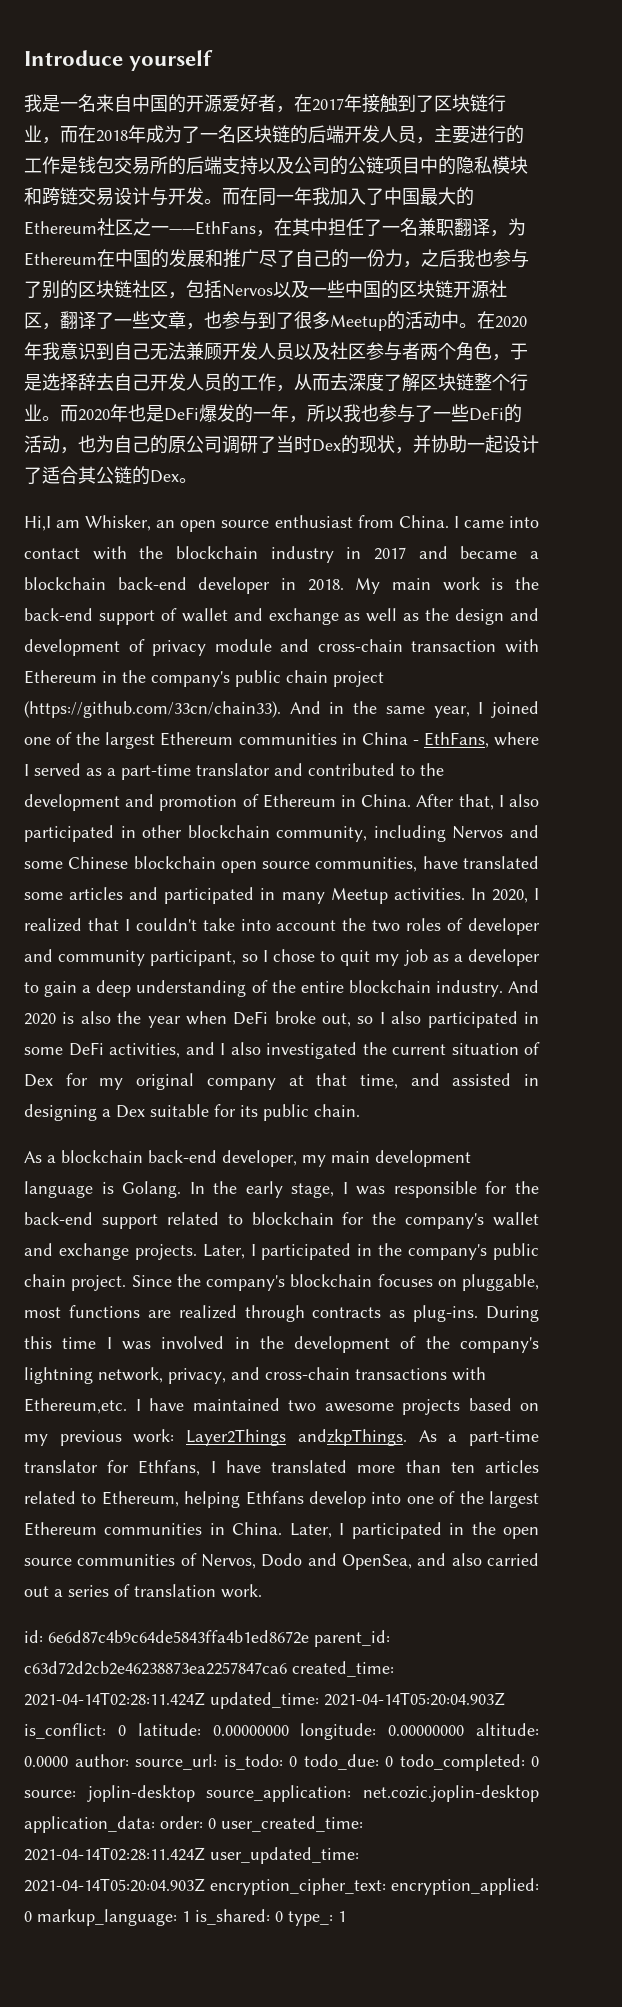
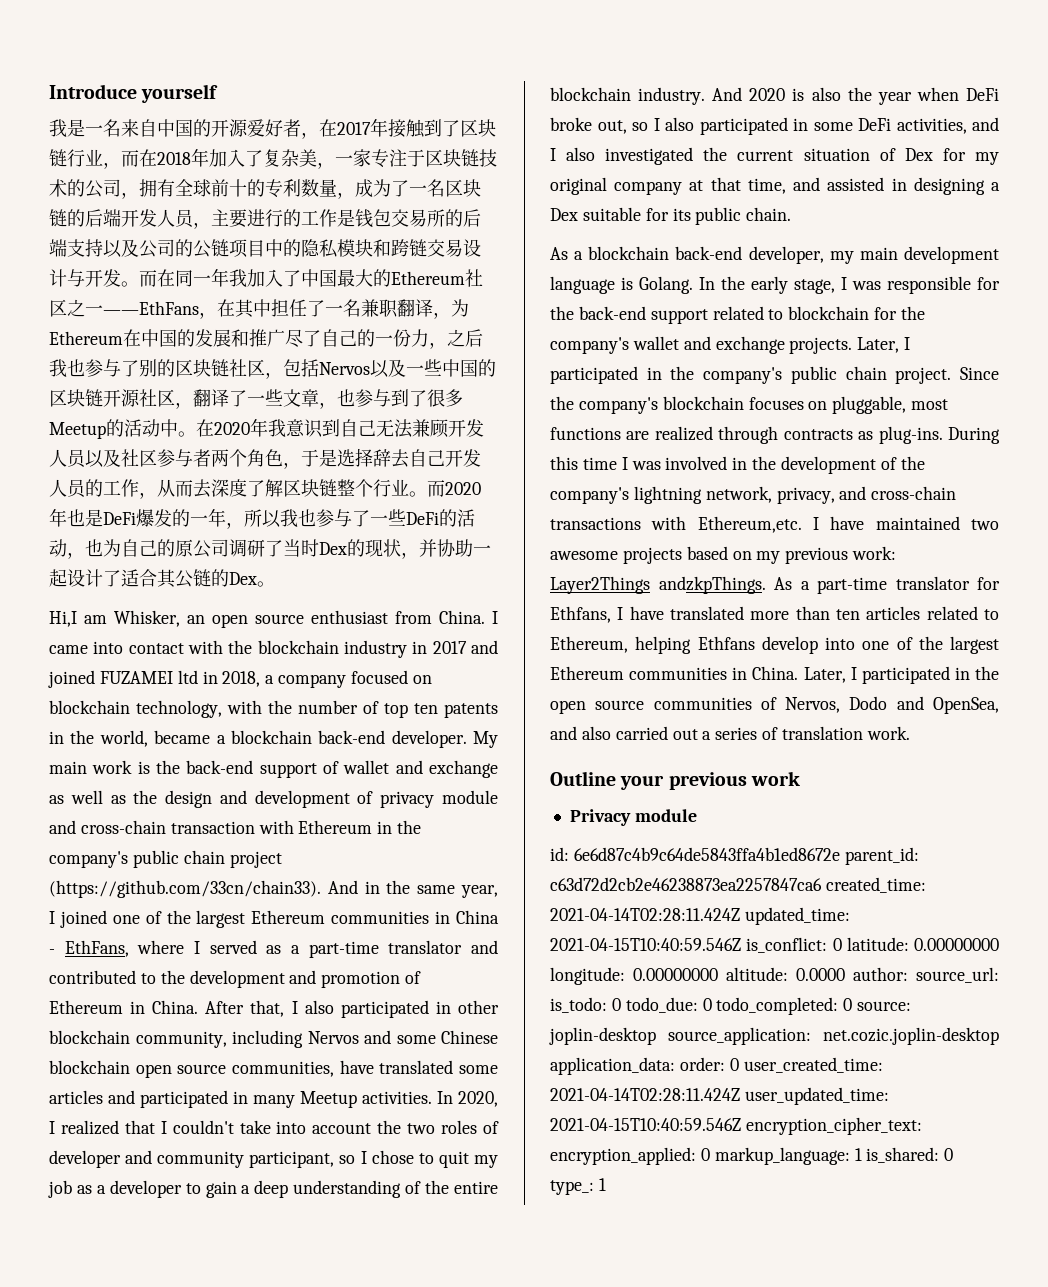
(146, 134) none -> [209,149,497,169] [49,179,355,199] 加入了复杂美，一家专注于区块链技术的公司，拥有全球前十的专利数量，
(448, 552) none -> [48,670,432,688] [49,700,498,718] [49,730,148,747] joined FUZAMEI ltd in 2018, a company focused on blockchain technology, with the number of top ten patents in the world,
[198,577,344,594] developer in 2018. -> [391,730,467,748] developer.
(262, 1591) none -> [550,771,801,790] [569,809,697,826] // Outline your previous work // Privacy module
[324,1692,505,1706] 2021-04-14T05:20:04.903Z -> [550,938,741,951] 2021-04-15T10:40:59.546Z
[24,1878,205,1892] 2021-04-14T05:20:04.903Z -> [550,1118,741,1131] 2021-04-15T10:40:59.546Z

